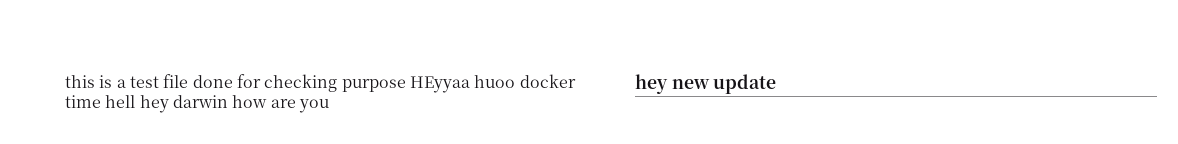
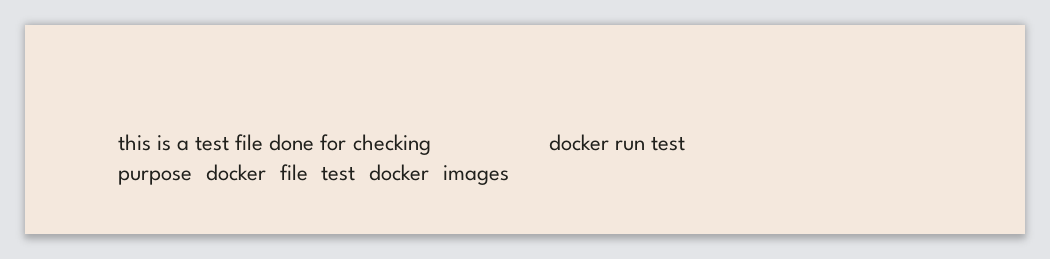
[409,74,576,93] [65,95,329,113] [635,74,777,94] HEyyaa huoo docker time hell hey darwin how are you // hey new update -> [205,164,510,185] [549,134,686,151] docker file test docker images docker run test

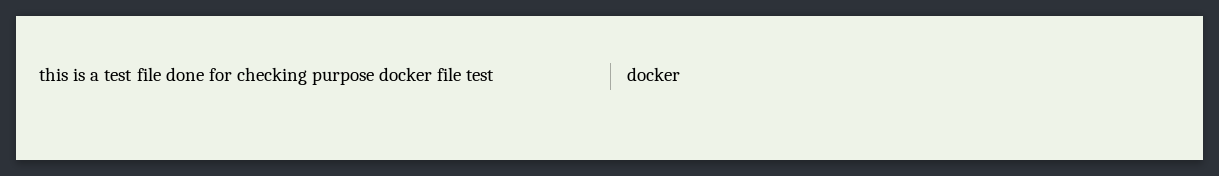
[369,164,510,185] [549,134,686,151] docker images docker run test -> [627,67,680,81] // docker

